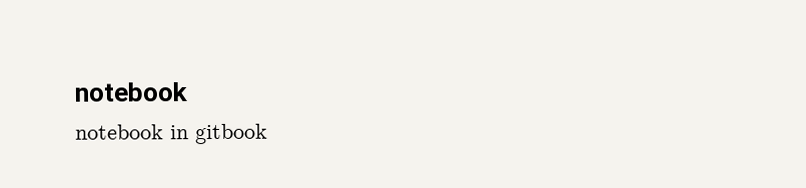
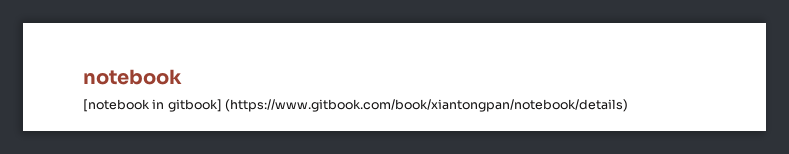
[75,123,268,145] notebook in gitbook -> [83,99,629,112] [notebook in gitbook] (https://www.gitbook.com/book/xiantongpan/notebook/details)

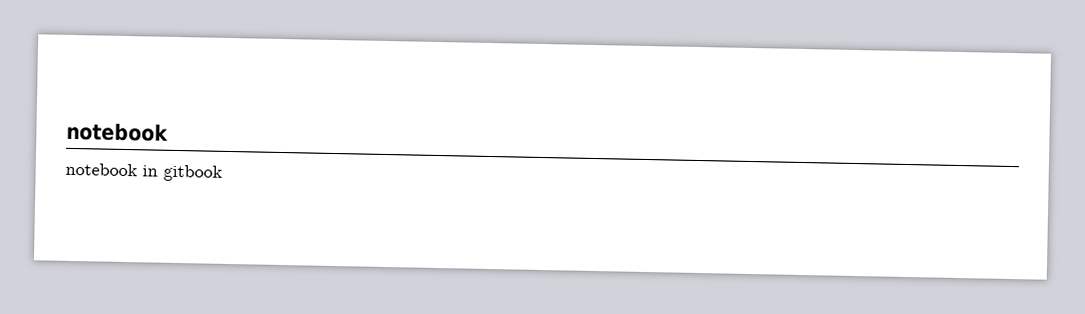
[83,99,629,112] [notebook in gitbook] (https://www.gitbook.com/book/xiantongpan/notebook/details) -> [65,162,223,182] notebook in gitbook

